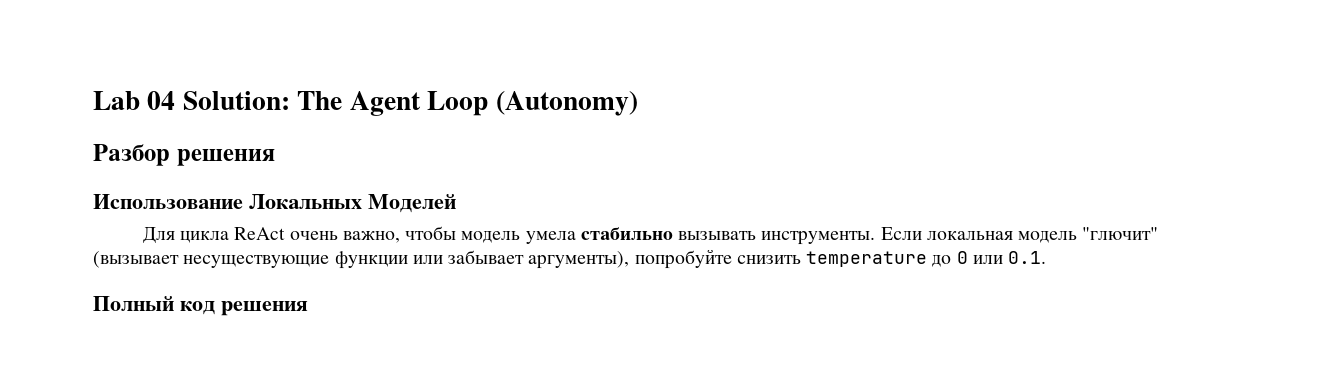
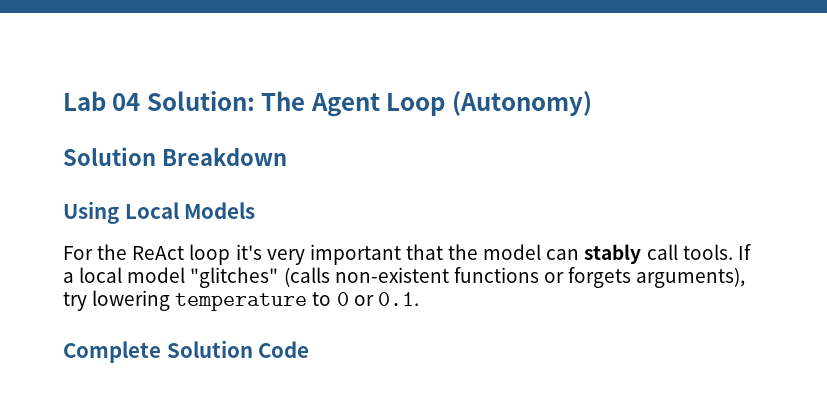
[93,144,275,166] [93,194,456,213] [142,226,1159,245] [93,249,1047,269] [93,296,308,316] Разбор решения // Использование Локальных Моделей // Для цикла ReAct очень важно, чтобы модель умела стабильно вызывать инструменты. Если локальная модель "глючит" (вызывает несуществующие функции или забывает аргументы), попробуйте снизить temperature до 0 или 0.1. // Полный код решения -> [63,147,287,166] [63,201,256,224] [63,244,751,265] [63,267,746,288] [63,290,419,311] [63,340,310,363] Solution Breakdown // Using Local Models // For the ReAct loop it's very important that the model can stably call tools. If a local model "glitches" (calls non-existent functions or forgets arguments), try lowering temperature to 0 or 0.1. // Complete Solution Code

